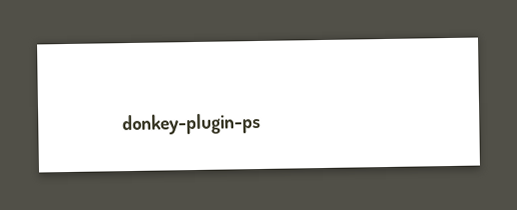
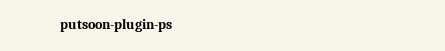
[122,112,261,136] donkey-plugin-ps -> [60,18,172,32] putsoon-plugin-ps

